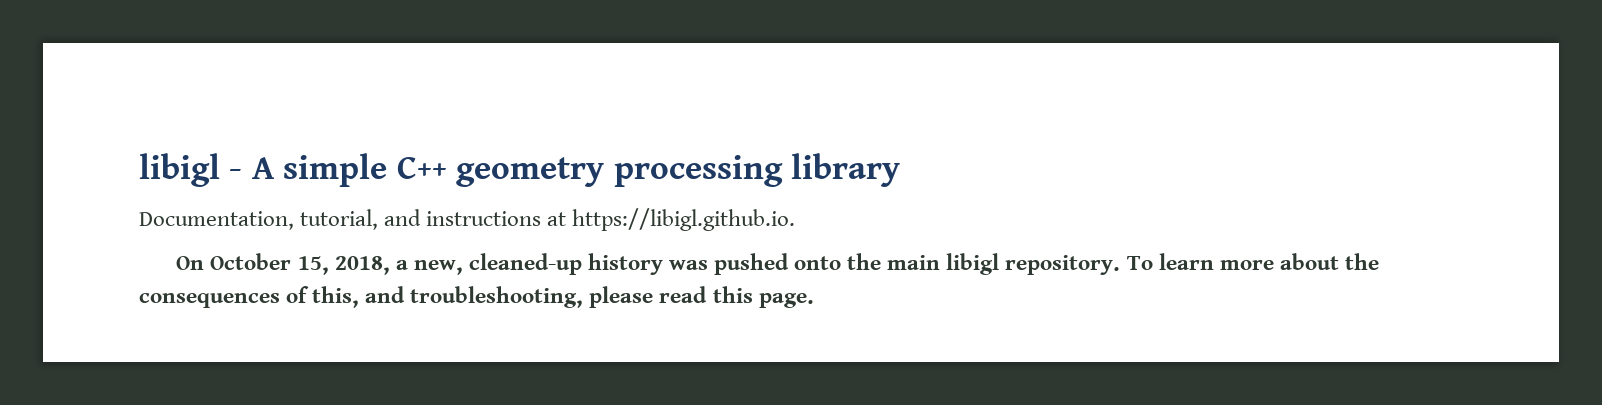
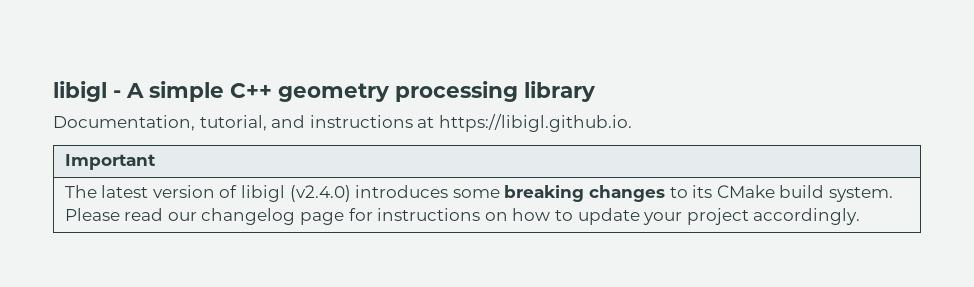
[176,253,1379,275] [139,286,814,308] // On October 15, 2018, a new, cleaned-up history was pushed onto the main libigl repository. To learn more about the consequences of this, and troubleshooting, please read this page. -> [64,154,156,170] [64,185,893,202] [64,208,861,225] // Important // The latest version of libigl (v2.4.0) introduces some breaking changes to its CMake build system. Please read our changelog page for instructions on how to update your project accordingly.

